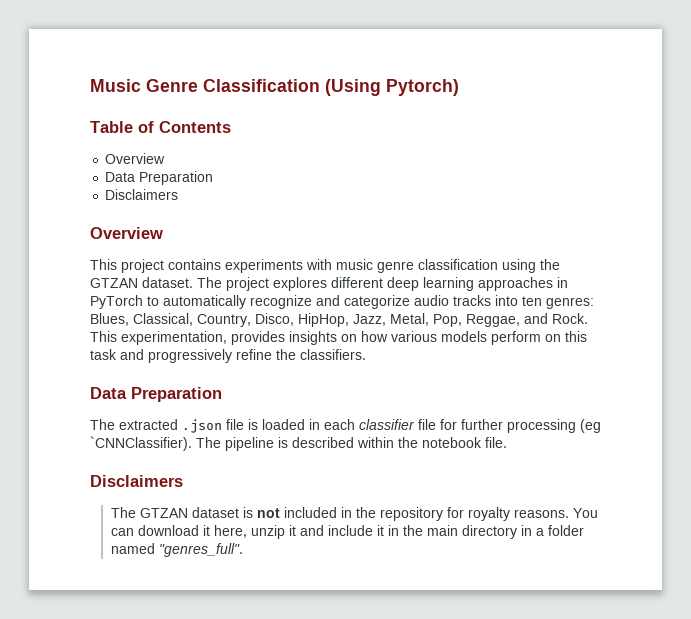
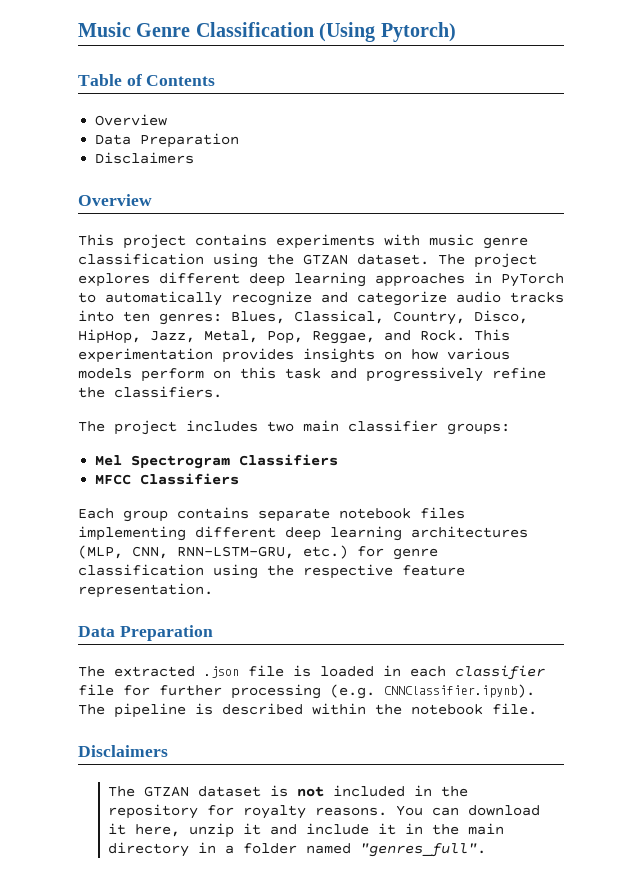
[121,331,227,345] experimentation, -> [78,348,213,363] experimentation
(366, 354) none -> [78,420,510,435] [95,454,339,469] [95,473,240,485] [78,507,465,522] [78,526,528,541] [78,545,438,560] [78,564,465,579] [78,583,213,598] // The project includes two main classifier groups: // Mel Spectrogram Classifiers // MFCC Classifiers // Each group contains separate notebook files implementing different deep learning architectures (MLP, CNN, RNN-LSTM-GRU, etc.) for genre classification using the respective feature representation.
[580,419,601,433] [90,436,192,451] (eg `CNNClassifier). -> [330,684,535,699] (e.g. CNNClassifier.ipynb).

